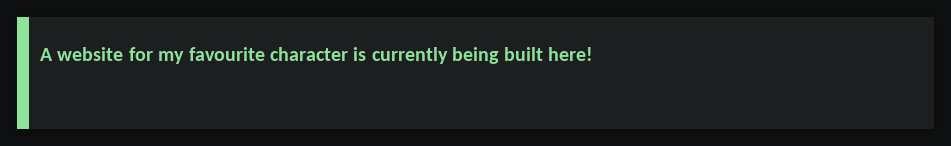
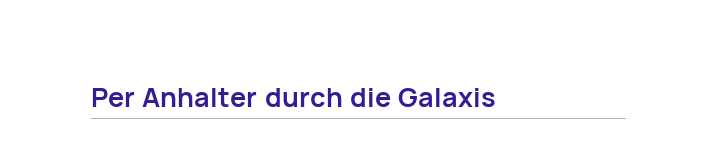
[40,47,593,64] A website for my favourite character is currently being built here! -> [91,88,497,107] Per Anhalter durch die Galaxis

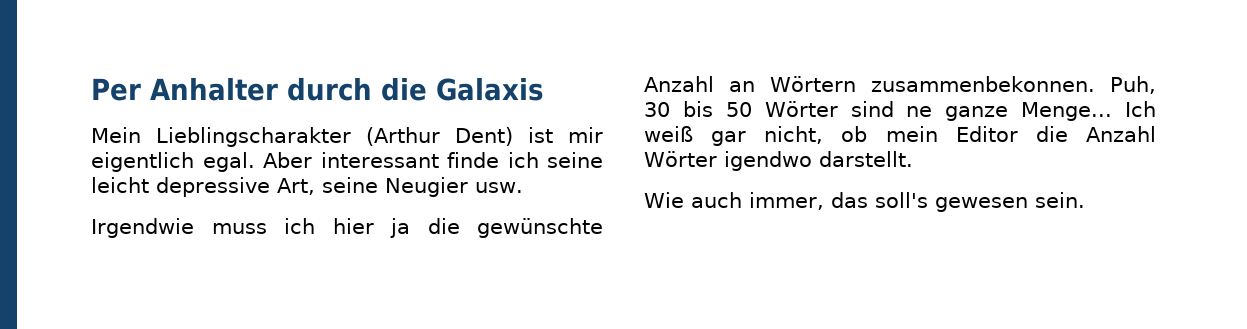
(497, 97) none -> [91,127,603,147] [91,152,603,172] [91,177,523,197] [91,218,603,238] [644,76,1156,94] [644,101,1156,121] [644,126,1156,146] [644,151,913,171] [644,192,1085,212] // Mein Lieblingscharakter (Arthur Dent) ist mir eigentlich egal. Aber interessant finde ich seine leicht depressive Art, seine Neugier usw. // Irgendwie muss ich hier ja die gewünschte Anzahl an Wörtern zusammenbekonnen. Puh, 30 bis 50 Wörter sind ne ganze Menge... Ich weiß gar nicht, ob mein Editor die Anzahl Wörter igendwo darstellt. // Wie auch immer, das soll's gewesen sein.

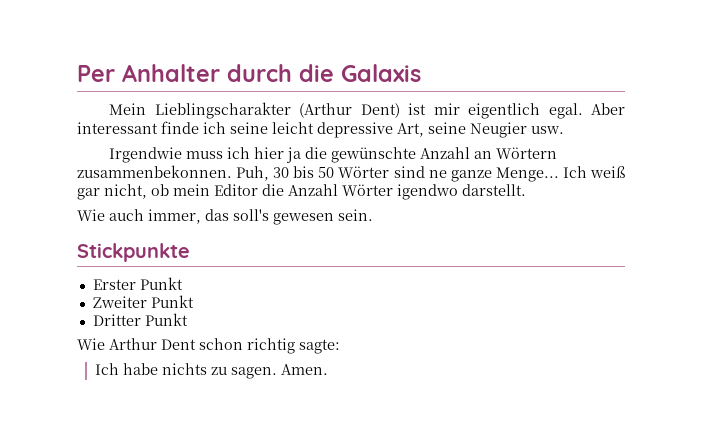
(1085, 200) none -> [77,243,190,262] [92,277,183,290] [92,295,194,308] [92,313,188,326] [77,338,340,354] [94,363,328,379] // Stickpunkte // Erster Punkt // Zweiter Punkt // Dritter Punkt // Wie Arthur Dent schon richtig sagte: // Ich habe nichts zu sagen. Amen.

